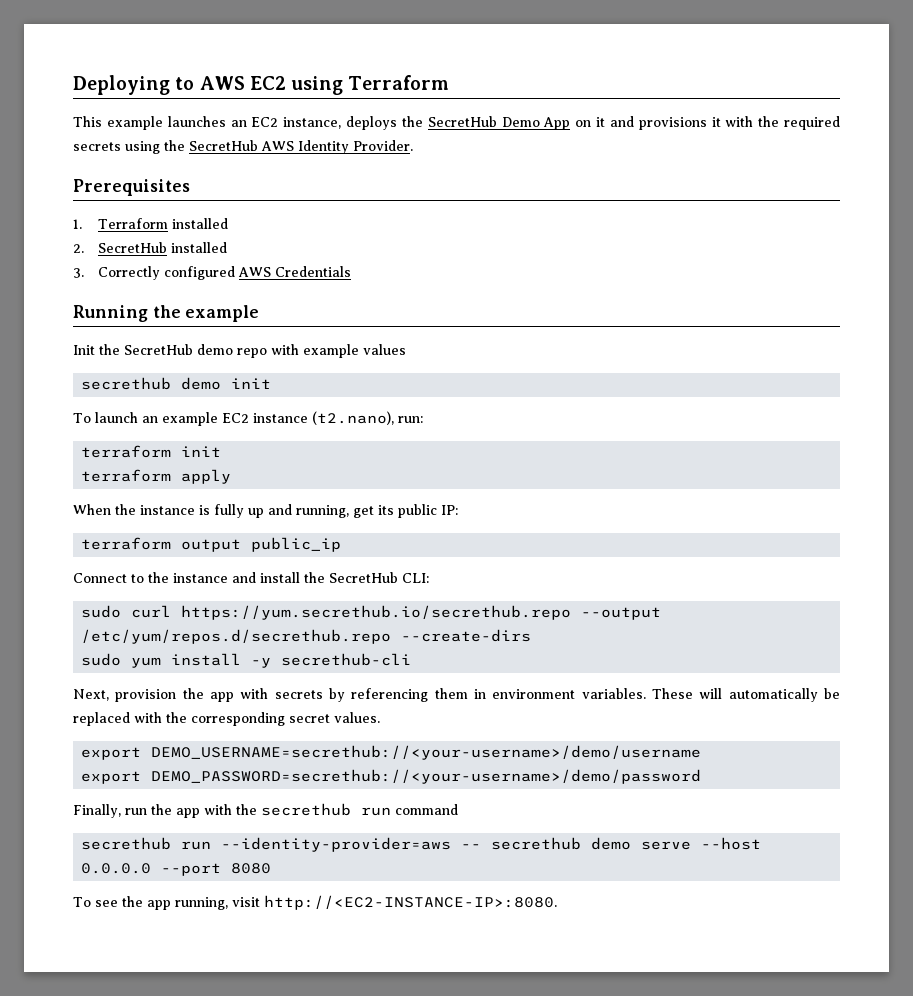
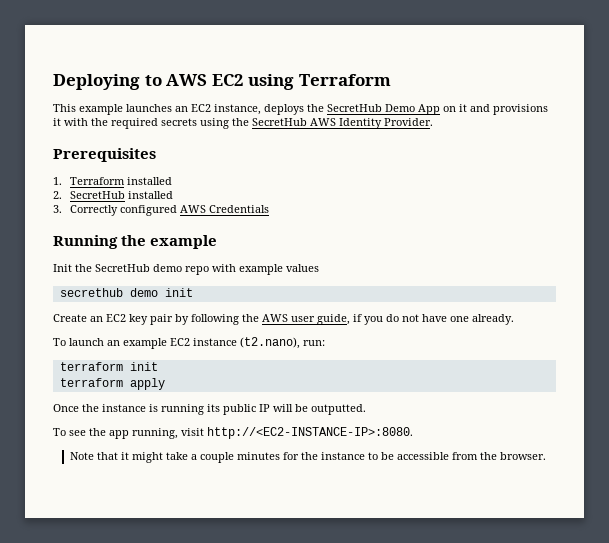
(272, 383) none -> [53,314,514,325] // Create an EC2 key pair by following the AWS user guide, if you do not have one already.
[73,504,111,515] When -> [53,404,79,412] Once
[214,504,458,518] [81,537,342,552] [73,572,429,583] [81,605,662,620] [81,629,532,644] [81,653,412,668] [73,688,841,702] [73,712,380,726] [81,745,702,760] [81,769,702,784] [73,803,458,818] [81,837,762,852] [81,863,272,876] fully up and running, get its public IP: // terraform output public_ip // Connect to the instance and install the SecretHub CLI: // sudo curl https://yum.secrethub.io/secrethub.repo --output /etc/yum/repos.d/secrethub.repo --create-dirs // sudo yum install -y secrethub-cli // Next, provision the app with secrets by referencing them in environment variables. These will automatically be replaced with the corresponding secret values. // export DEMO_USERNAME=secrethub://<your-username>/demo/username // export DEMO_PASSWORD=secrethub://<your-username>/demo/password // Finally, run the app with the secrethub run command // secrethub run --identity-provider=aws -- secrethub demo serve --host 0.0.0.0 --port 8080 -> [161,404,366,415] running its public IP will be outputted.
(557, 902) none -> [69,452,546,463] // Note that it might take a couple minutes for the instance to be accessible from the browser.

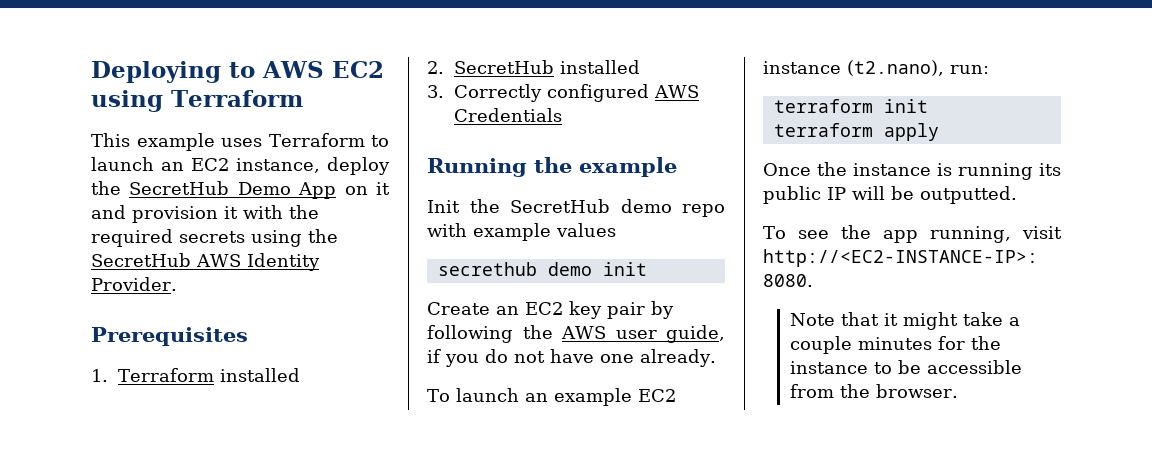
[126,104,172,112] launches -> [221,133,389,147] [91,157,154,171] uses Terraform to launch
[264,104,304,115] deploys -> [327,157,390,175] deploy
[493,104,548,115] provisions -> [132,206,218,223] provision

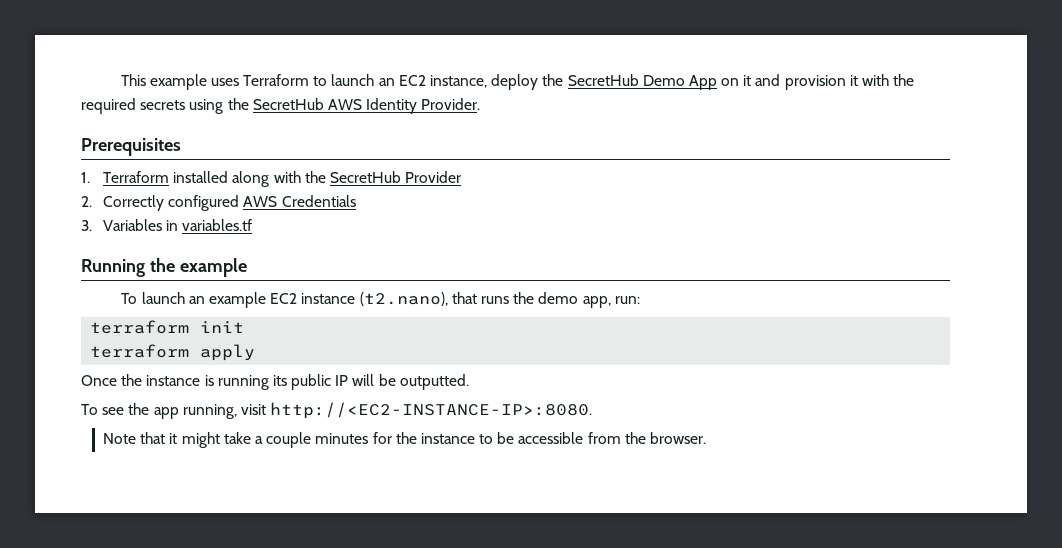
[91,61,384,83] [91,90,303,112] Deploying to AWS EC2 using Terraform // -> (120, 80) none
[427,60,640,74] [427,85,444,98] // 2. SecretHub installed // 3. -> [232,171,462,187] [81,196,92,207] along with the SecretHub Provider // 2.
(562, 115) none -> [81,219,253,231] // 3. Variables in variables.tf
[427,199,725,217] [427,223,616,241] [437,262,647,276] [427,301,674,319] [427,325,725,343] [427,349,716,367] // Init the SecretHub demo repo with example values // secrethub demo init // Create an EC2 key pair by following the AWS user guide, if you do not have one already. -> (247, 267) none
(944, 68) none -> [451,292,611,308] that runs the demo app,

